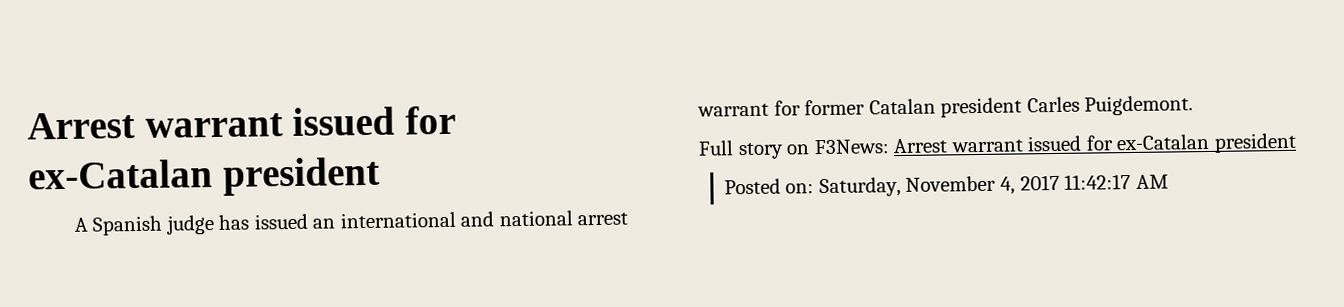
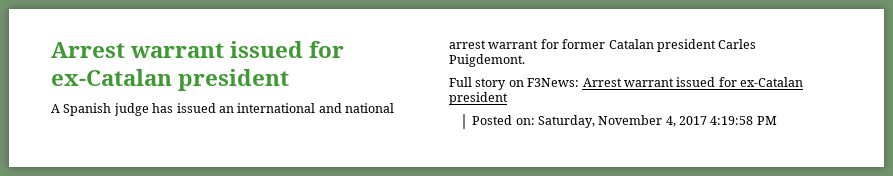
[1064,173,1169,190] 11:42:17 AM -> [710,116,777,125] 4:19:58 PM

